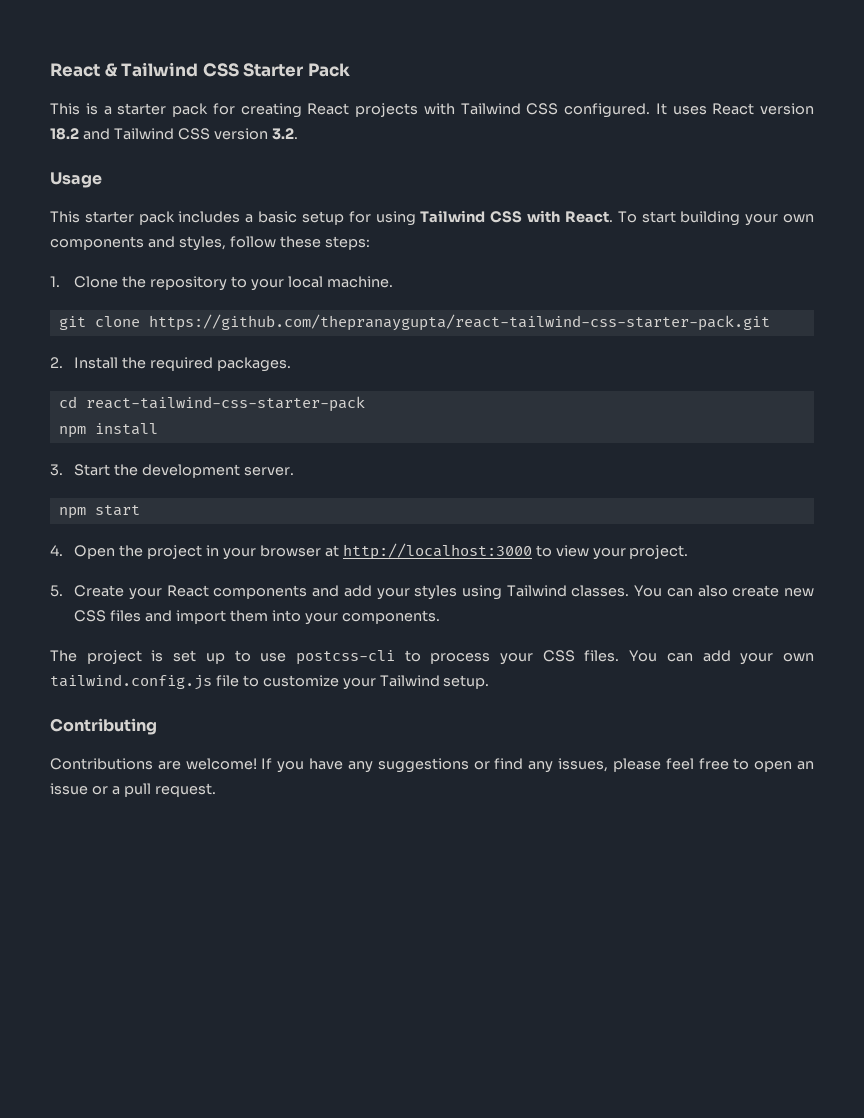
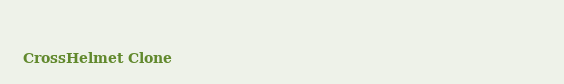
[50,62,350,77] [50,103,814,118] [50,128,298,140] [50,172,102,188] [50,210,815,226] [50,236,370,251] [50,276,393,291] [58,314,770,331] [50,357,292,372] [58,396,365,412] [58,423,158,438] [50,464,295,478] [58,505,140,519] [50,543,689,560] [50,585,814,600] [74,610,440,625] [50,650,815,665] [50,674,490,690] [50,718,157,735] [50,758,815,773] [50,783,216,797] React & Tailwind CSS Starter Pack // This is a starter pack for creating React projects with Tailwind CSS configured. It uses React version 18.2 and Tailwind CSS version 3.2. // Usage // This starter pack includes a basic setup for using Tailwind CSS with React. To start building your own components and styles, follow these steps: // 1. Clone the repository to your local machine. // git clone https://github.com/thepranaygupta/react-tailwind-css-starter-pack.git // 2. Install the required packages. // cd react-tailwind-css-starter-pack // npm install // 3. Start the development server. // npm start // 4. Open the project in your browser at http://localhost:3000 to view your project. // 5. Create your React components and add your styles using Tailwind classes. You can also create new CSS files and import them into your components. // The project is set up to use postcss-cli to process your CSS files. You can add your own tailwind.config.js file to customize your Tailwind setup. // Contributing // Contributions are welcome! If you have any suggestions or find any issues, please feel free to open an issue or a pull request. -> [23,52,172,63] CrossHelmet Clone

